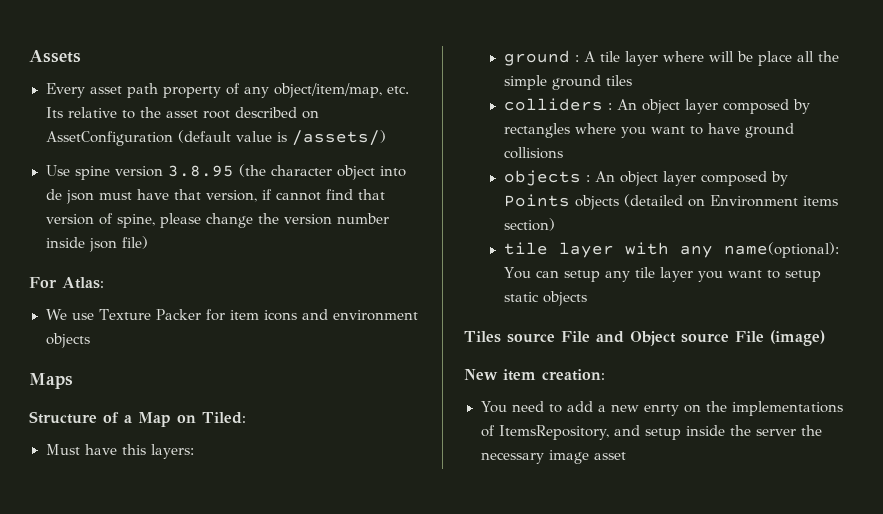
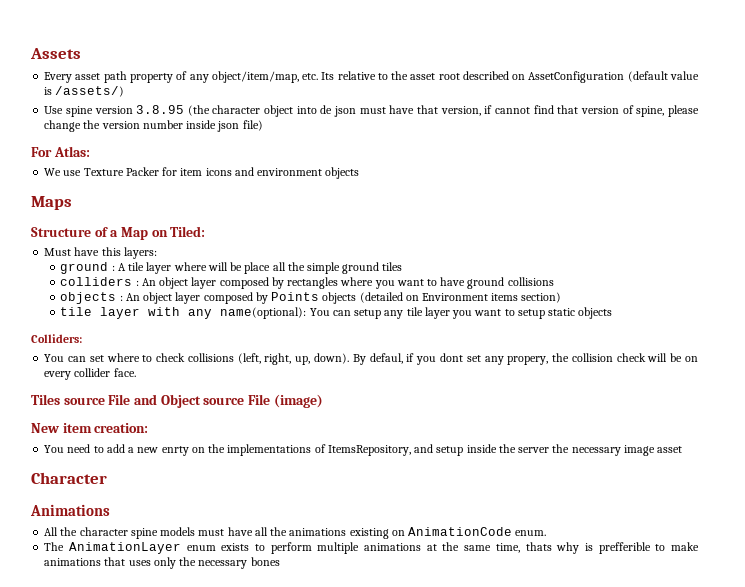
(587, 298) none -> [31,334,82,343] [44,353,699,365] [44,368,136,380] // Colliders: // You can set where to check collisions (left, right, up, down). By defaul, if you dont set any propery, the collision check will be on every collider face.
(626, 456) none -> [31,472,107,484] [30,504,110,516] [44,527,547,539] [44,542,700,554] [44,557,280,569] // Character // Animations // All the character spine models must have all the animations existing on AnimationCode enum. // The AnimationLayer enum exists to perform multiple animations at the same time, thats why is prefferible to make animations that uses only the necessary bones

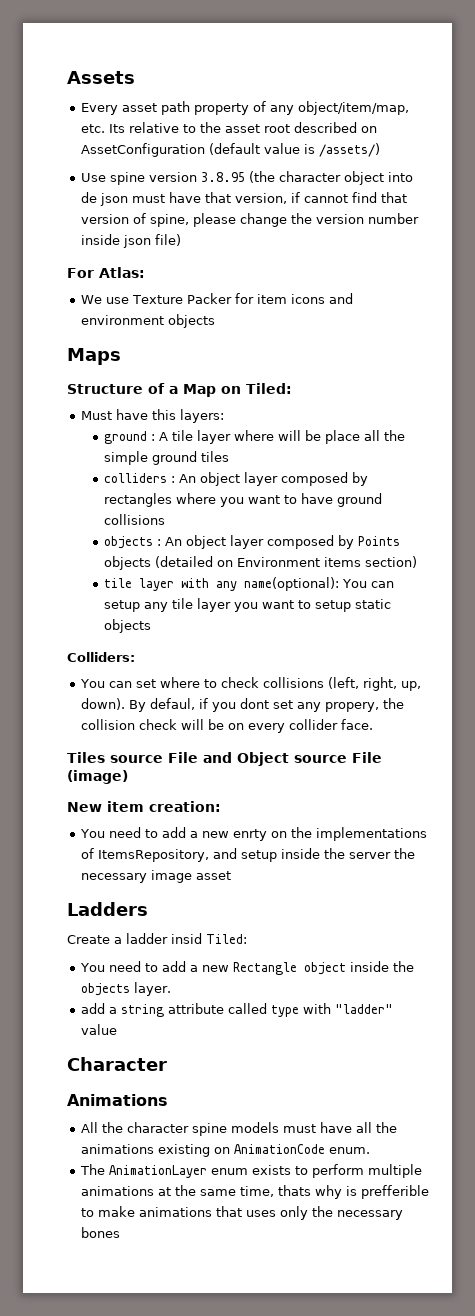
(683, 449) none -> [67,902,148,916] [67,933,247,944] [79,961,414,975] [80,982,171,996] [80,1003,393,1017] [80,1024,117,1035] // Ladders // Create a ladder insid Tiled: // You need to add a new Rectangle object inside the objects layer. // add a string attribute called type with "ladder" value

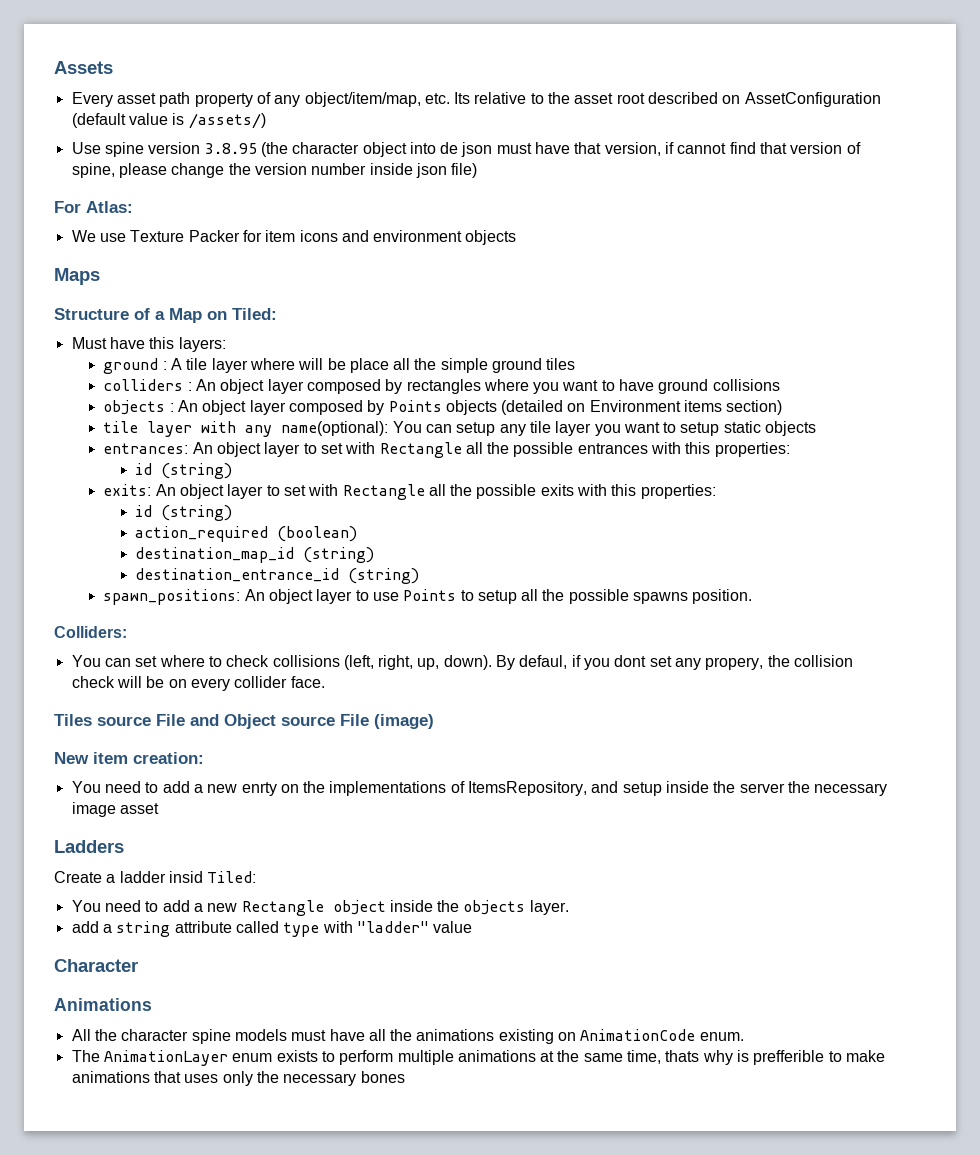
(152, 626) none -> [103,442,790,458] [134,463,232,479] [103,484,716,500] [134,505,232,521] [134,526,357,542] [134,547,374,563] [134,568,419,584] [103,589,753,605] // entrances: An object layer to set with Rectangle all the possible entrances with this properties: // id (string) // exits: An object layer to set with Rectangle all the possible exits with this properties: // id (string) // action_required (boolean) // destination_map_id (string) // destination_entrance_id (string) // spawn_positions: An object layer to use Points to setup all the possible spawns position.

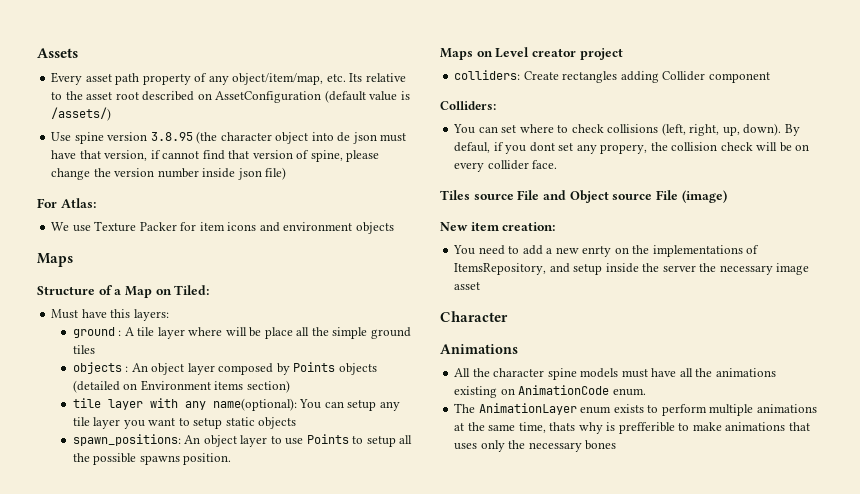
[103,379,780,394] // colliders : An object layer composed by rectangles where you want to have ground collisions -> (95, 349) none
[103,442,790,458] [134,463,232,479] [103,484,716,500] [134,505,232,521] [134,526,357,542] [134,547,374,563] [134,568,419,584] // entrances: An object layer to set with Rectangle all the possible entrances with this properties: // id (string) // exits: An object layer to set with Rectangle all the possible exits with this properties: // id (string) // action_required (boolean) // destination_map_id (string) // destination_entrance_id (string) -> (297, 423) none
(753, 596) none -> [440,47,623,60] [454,70,770,83] // Maps on Level creator project // colliders: Create rectangles adding Collider component
[54,840,124,853] [54,871,257,883] [71,900,569,916] [71,921,473,937] // Ladders // Create a ladder insid Tiled: // You need to add a new Rectangle object inside the objects layer. // add a string attribute called type with "ladder" value -> (481, 286) none

